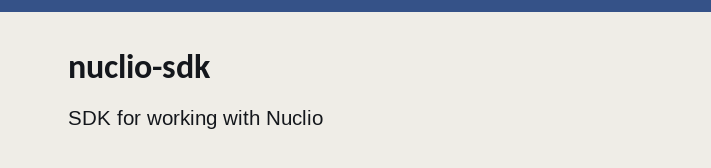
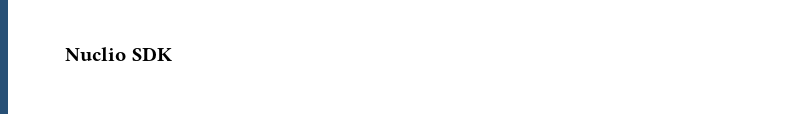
[68,54,211,78] [68,110,323,129] nuclio-sdk // SDK for working with Nuclio -> [65,47,172,61] Nuclio SDK

